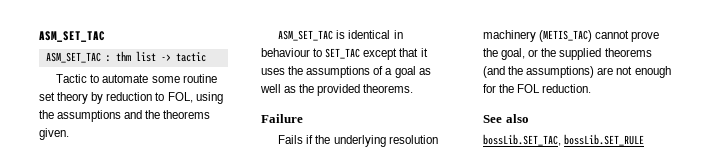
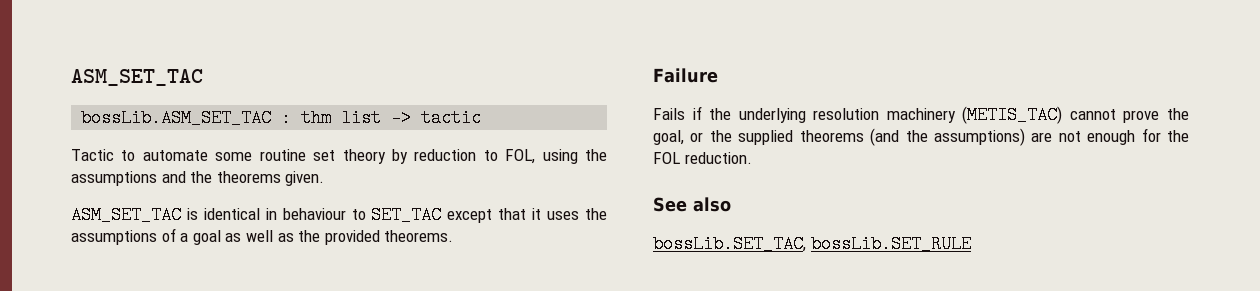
[45,52,101,63] ASM_SET_TAC -> [81,109,272,127] bossLib.ASM_SET_TAC

